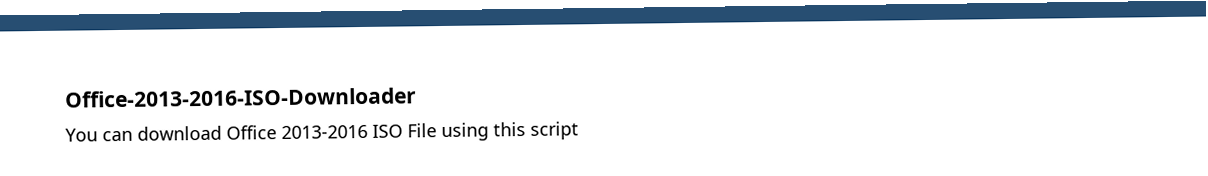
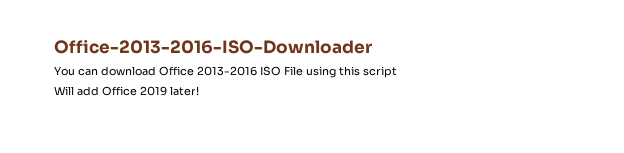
(579, 130) none -> [54,86,199,96] // Will add Office 2019 later!

